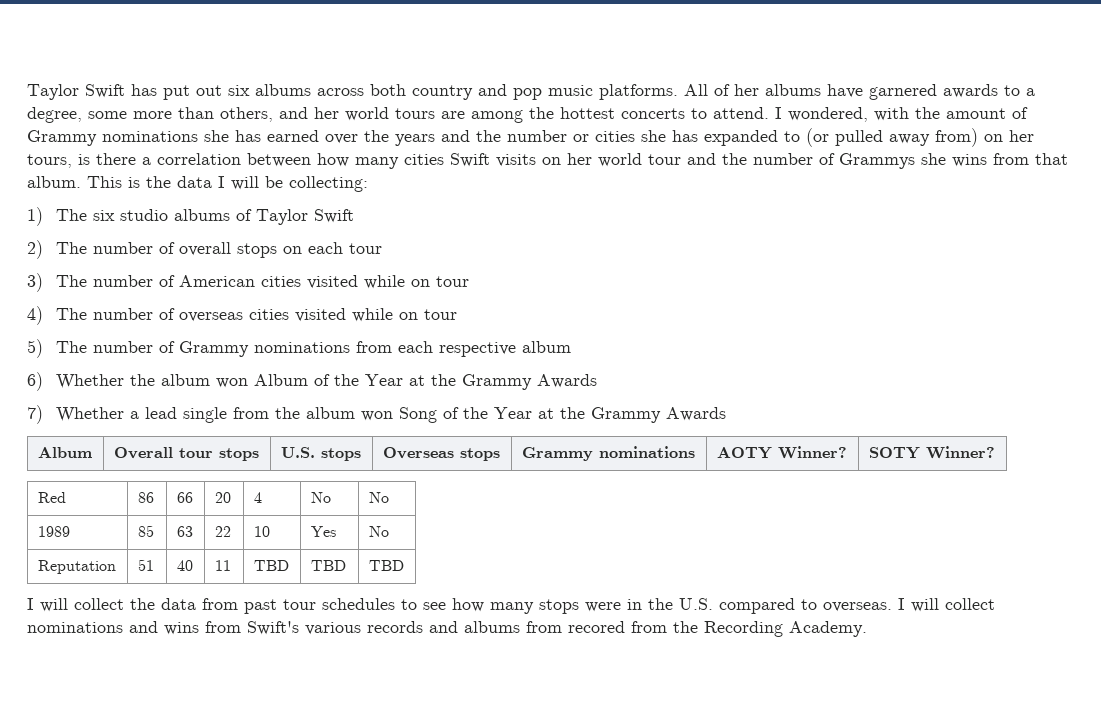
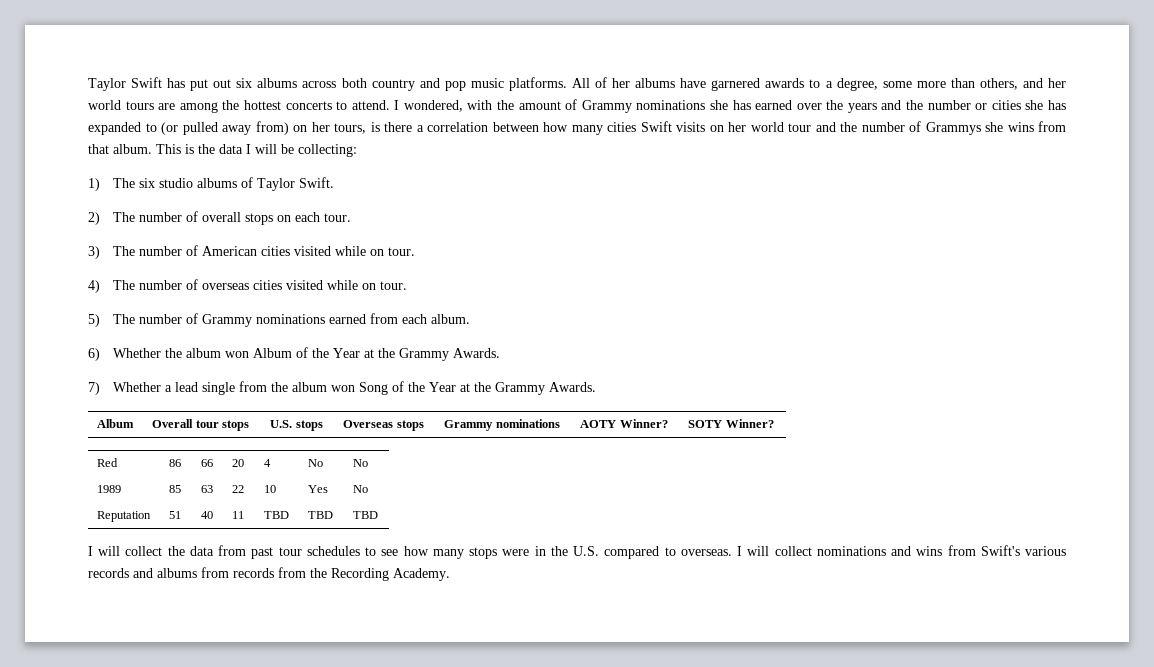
[314,209,355,223] Swift -> [298,177,334,188] Swift.
[349,243,383,254] tour -> [323,213,351,222] tour.
[436,276,470,287] tour -> [387,247,415,256] tour.
[424,309,458,320] tour -> [379,281,407,290] tour.
(351, 347) none -> [328,314,366,324] earned
[439,341,572,357] respective album -> [430,314,470,324] album.
[537,374,598,388] Awards -> [452,348,500,358] Awards.
[666,407,727,421] Awards -> [548,382,596,392] Awards.
[568,621,625,633] recored -> [233,568,274,578] records

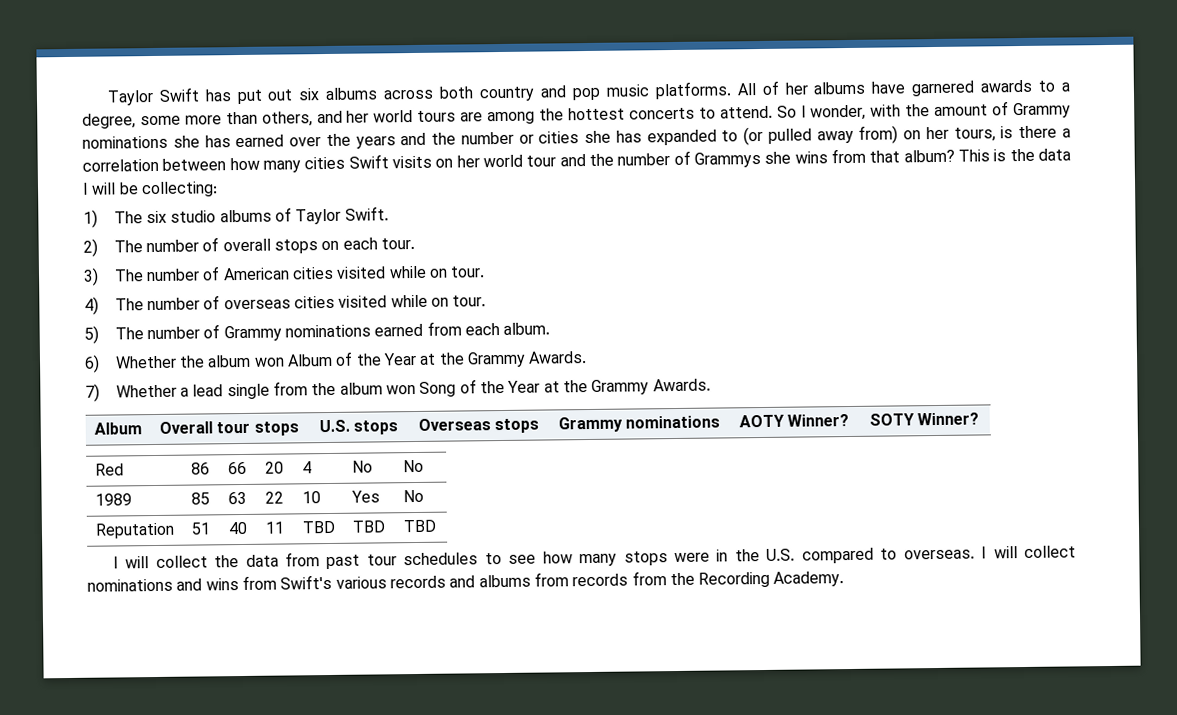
[394,100,463,112] I wondered, -> [776,104,867,121] So I wonder,
[113,144,152,154] album. -> [903,149,955,163] album?

